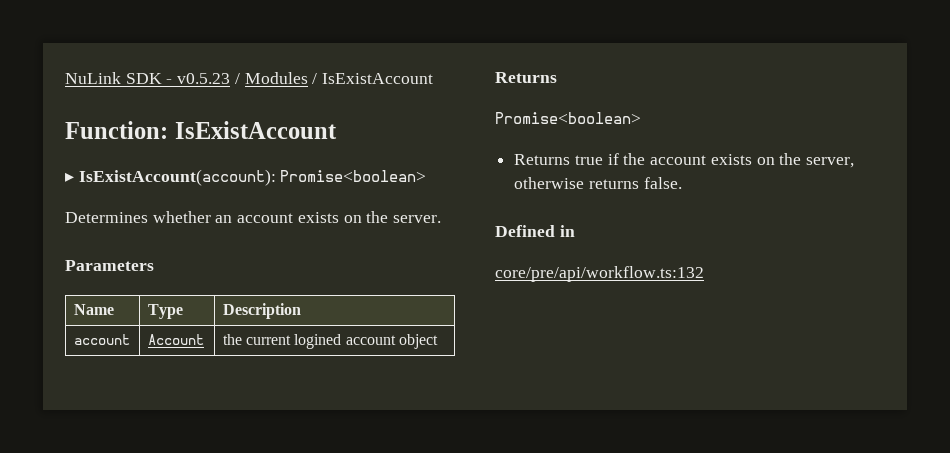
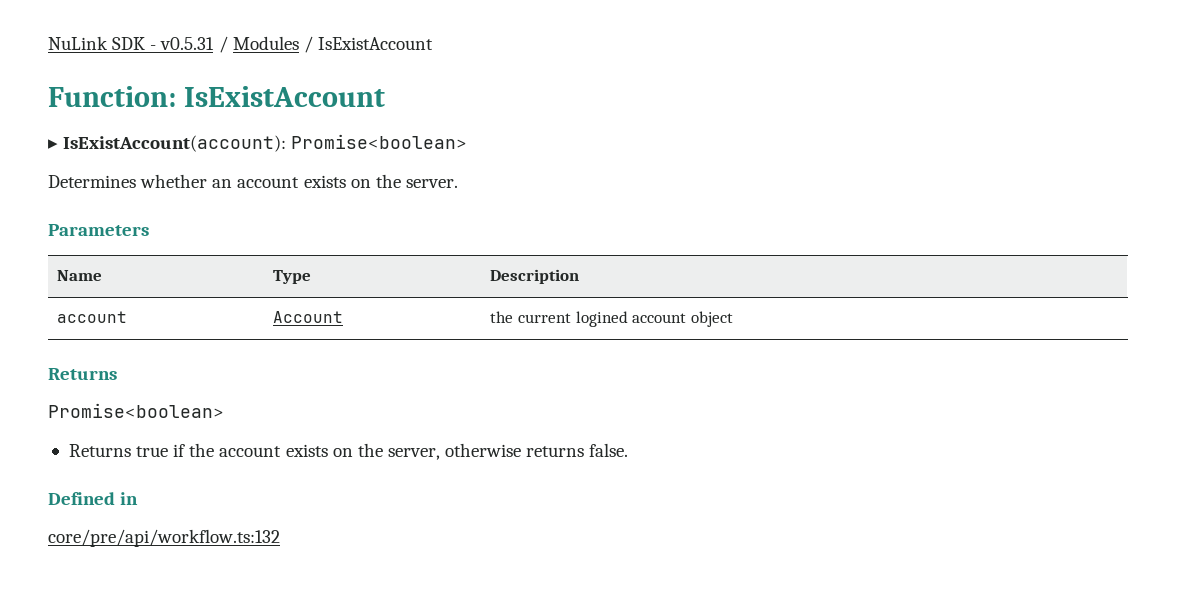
[177,73,231,84] v0.5.23 -> [160,37,215,50] v0.5.31

